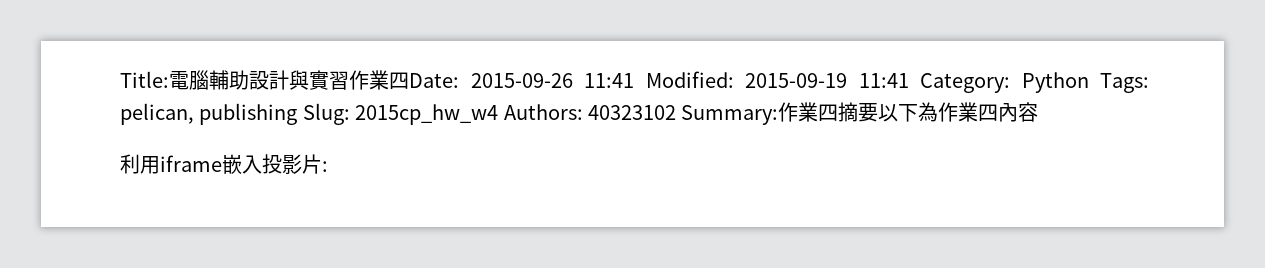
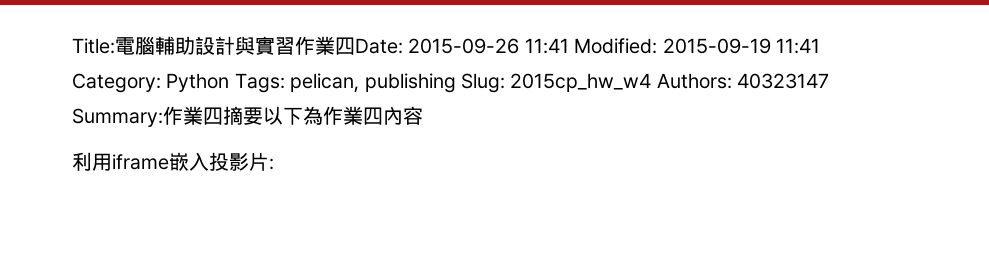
[588,105,676,120] 40323102 -> [737,73,830,89] 40323147

